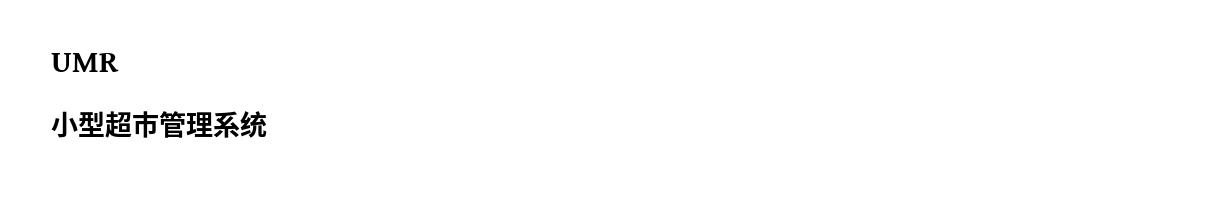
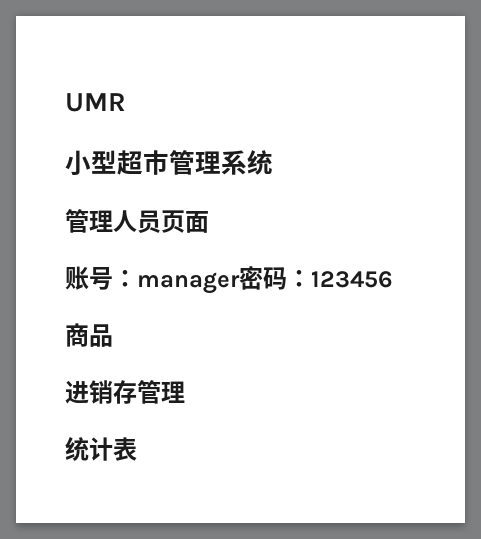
(267, 124) none -> [65,209,209,233] [65,266,393,294] [65,323,113,347] [65,380,185,404] [65,437,137,461] // 管理人员页面 // 账号：manager密码：123456 // 商品 // 进销存管理 // 统计表

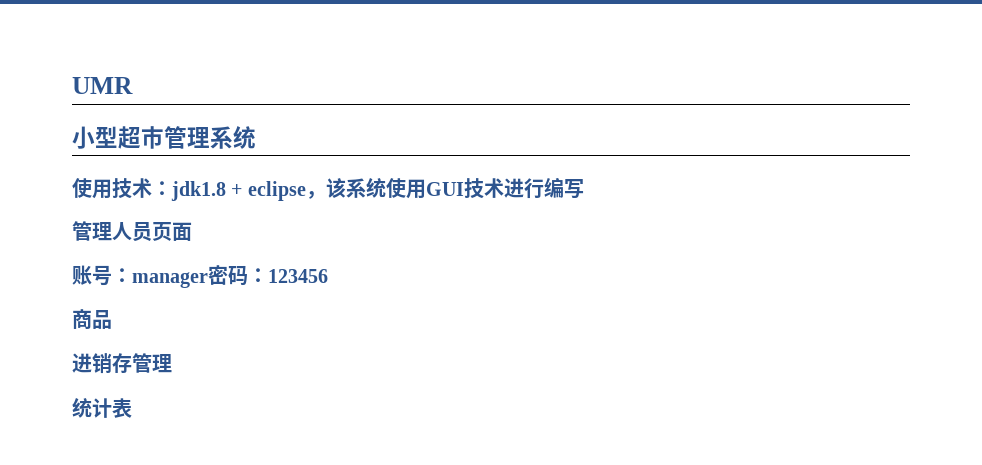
(273, 162) none -> [72,177,584,201] // 使用技术：jdk1.8 + eclipse，该系统使用GUI技术进行编写

